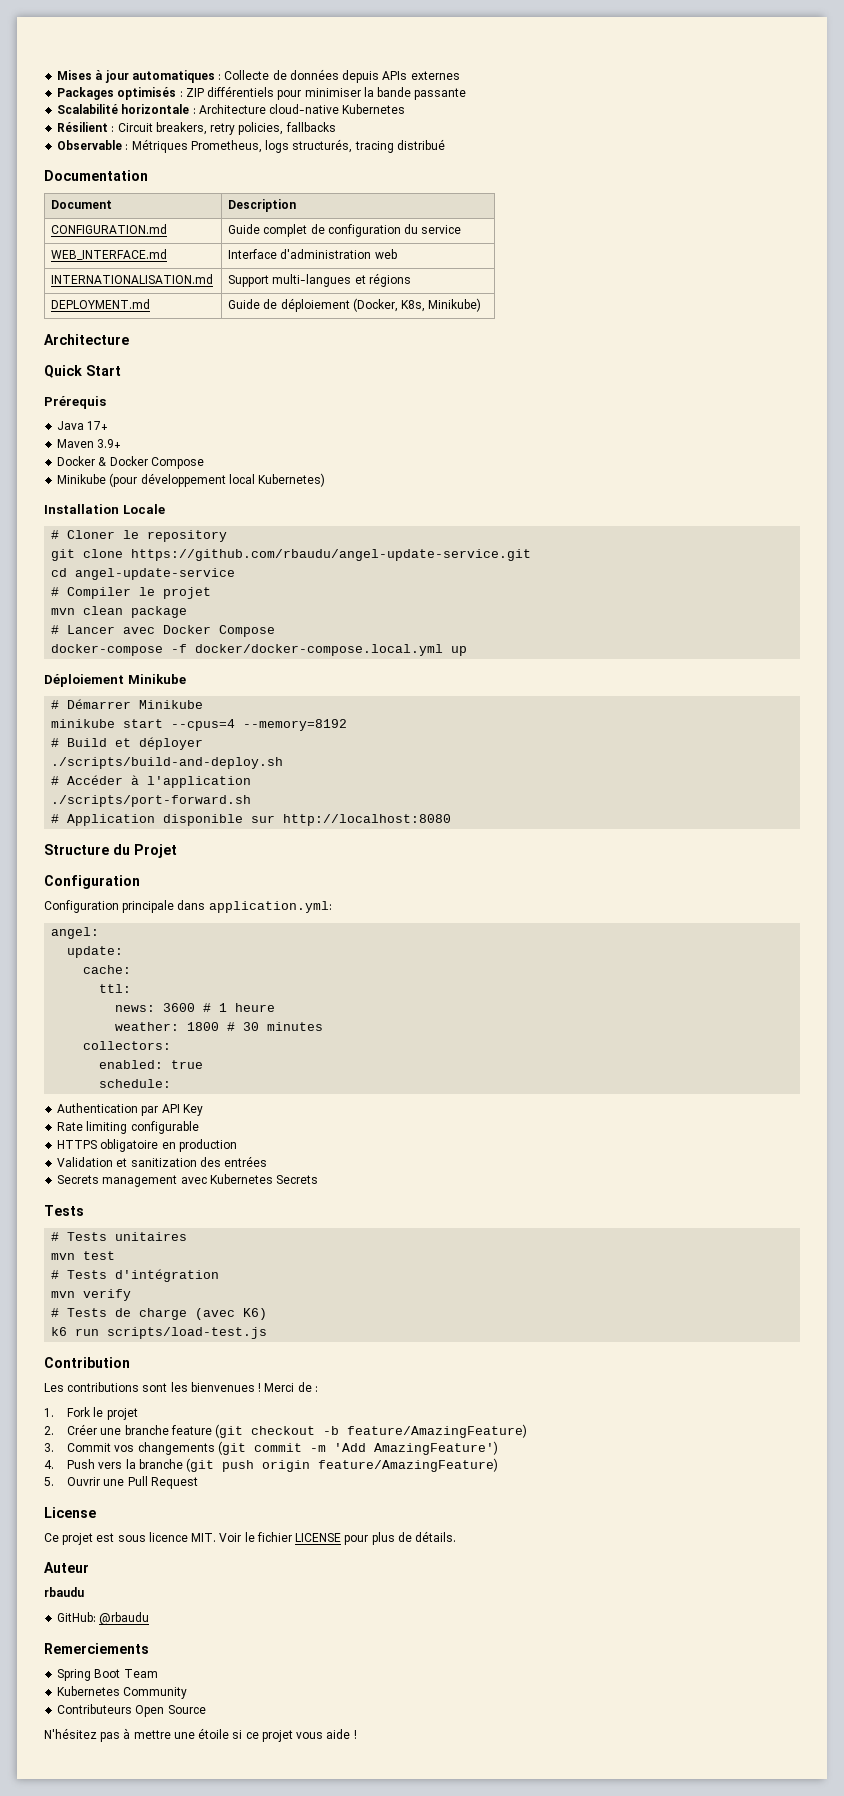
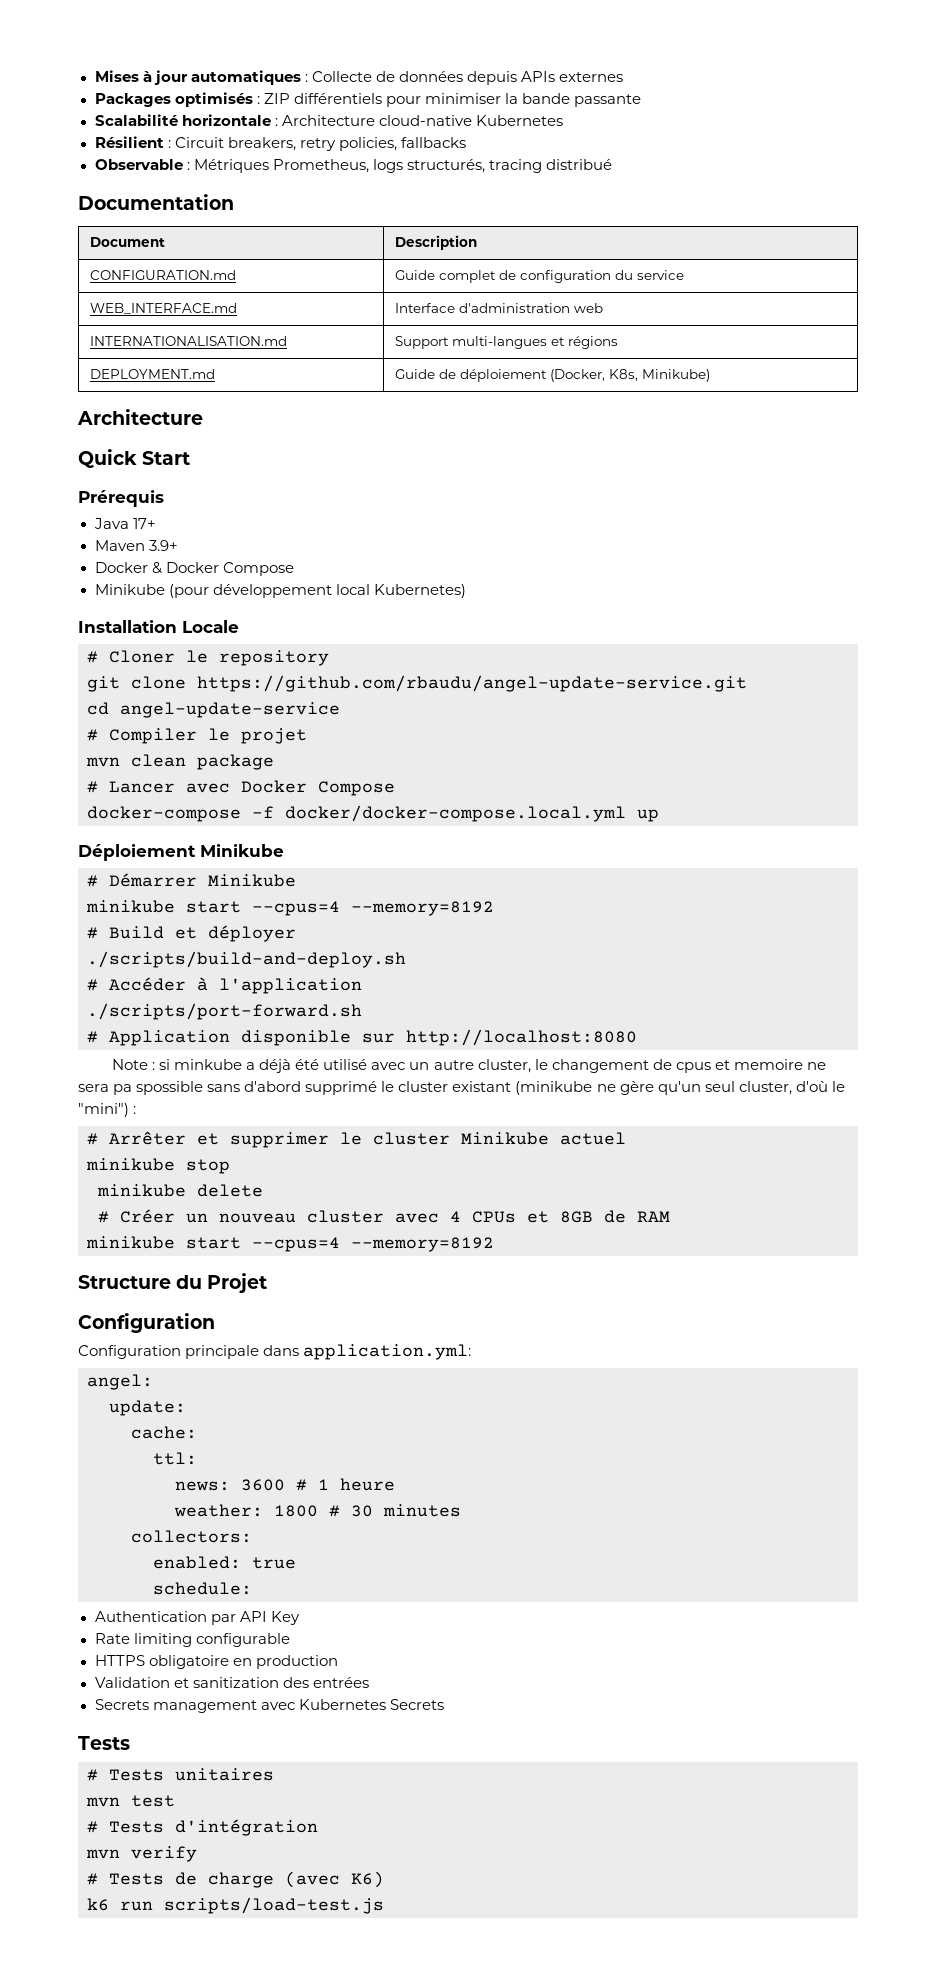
(452, 820) none -> [112,1059,826,1073] [78,1081,845,1095] [78,1103,137,1117] [87,1131,626,1148] [86,1158,230,1174] [97,1184,263,1197] [98,1209,670,1223] [86,1236,494,1252] // Note : si minkube a déjà été utilisé avec un autre cluster, le changement de cpus et memoire ne sera pa spossible sans d'abord supprimé le cluster existant (minikube ne gère qu'un seul cluster, d'où le "mini") : // # Arrêter et supprimer le cluster Minikube actuel // minikube stop // minikube delete // # Créer un nouveau cluster avec 4 CPUs et 8GB de RAM // minikube start --cpus=4 --memory=8192
[44,1357,130,1368] [44,1382,318,1392] [44,1407,138,1420] [44,1424,528,1438] [44,1441,498,1455] [44,1458,499,1472] [44,1476,198,1489] [44,1507,96,1518] [44,1531,457,1545] [44,1562,89,1573] [44,1587,84,1597] [57,1612,150,1625] [44,1643,149,1654] [57,1669,158,1681] [57,1686,188,1699] [57,1704,206,1717] [44,1728,357,1742] // Contribution // Les contributions sont les bienvenues ! Merci de : // 1. Fork le projet // 2. Créer une branche feature (git checkout -b feature/AmazingFeature) // 3. Commit vos changements (git commit -m 'Add AmazingFeature') // 4. Push vers la branche (git push origin feature/AmazingFeature) // 5. Ouvrir une Pull Request // License // Ce projet est sous licence MIT. Voir le fichier LICENSE pour plus de détails. // Auteur // rbaudu // GitHub: @rbaudu // Remerciements // Spring Boot Team // Kubernetes Community // Contributeurs Open Source // N'hésitez pas à mettre une étoile si ce projet vous aide ! -> (384, 1905) none

